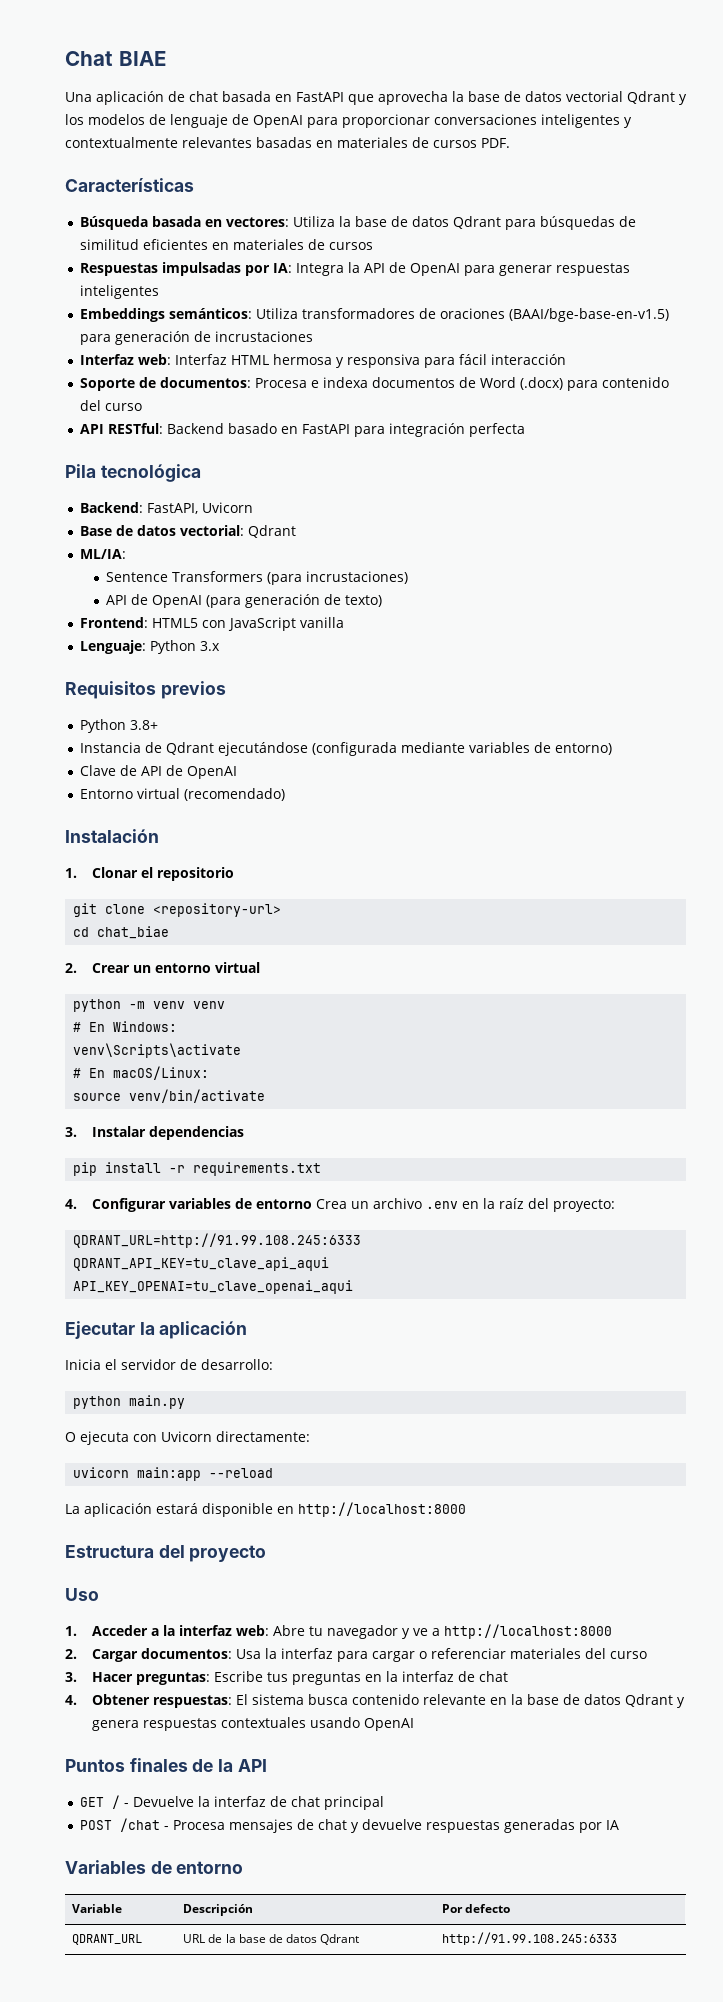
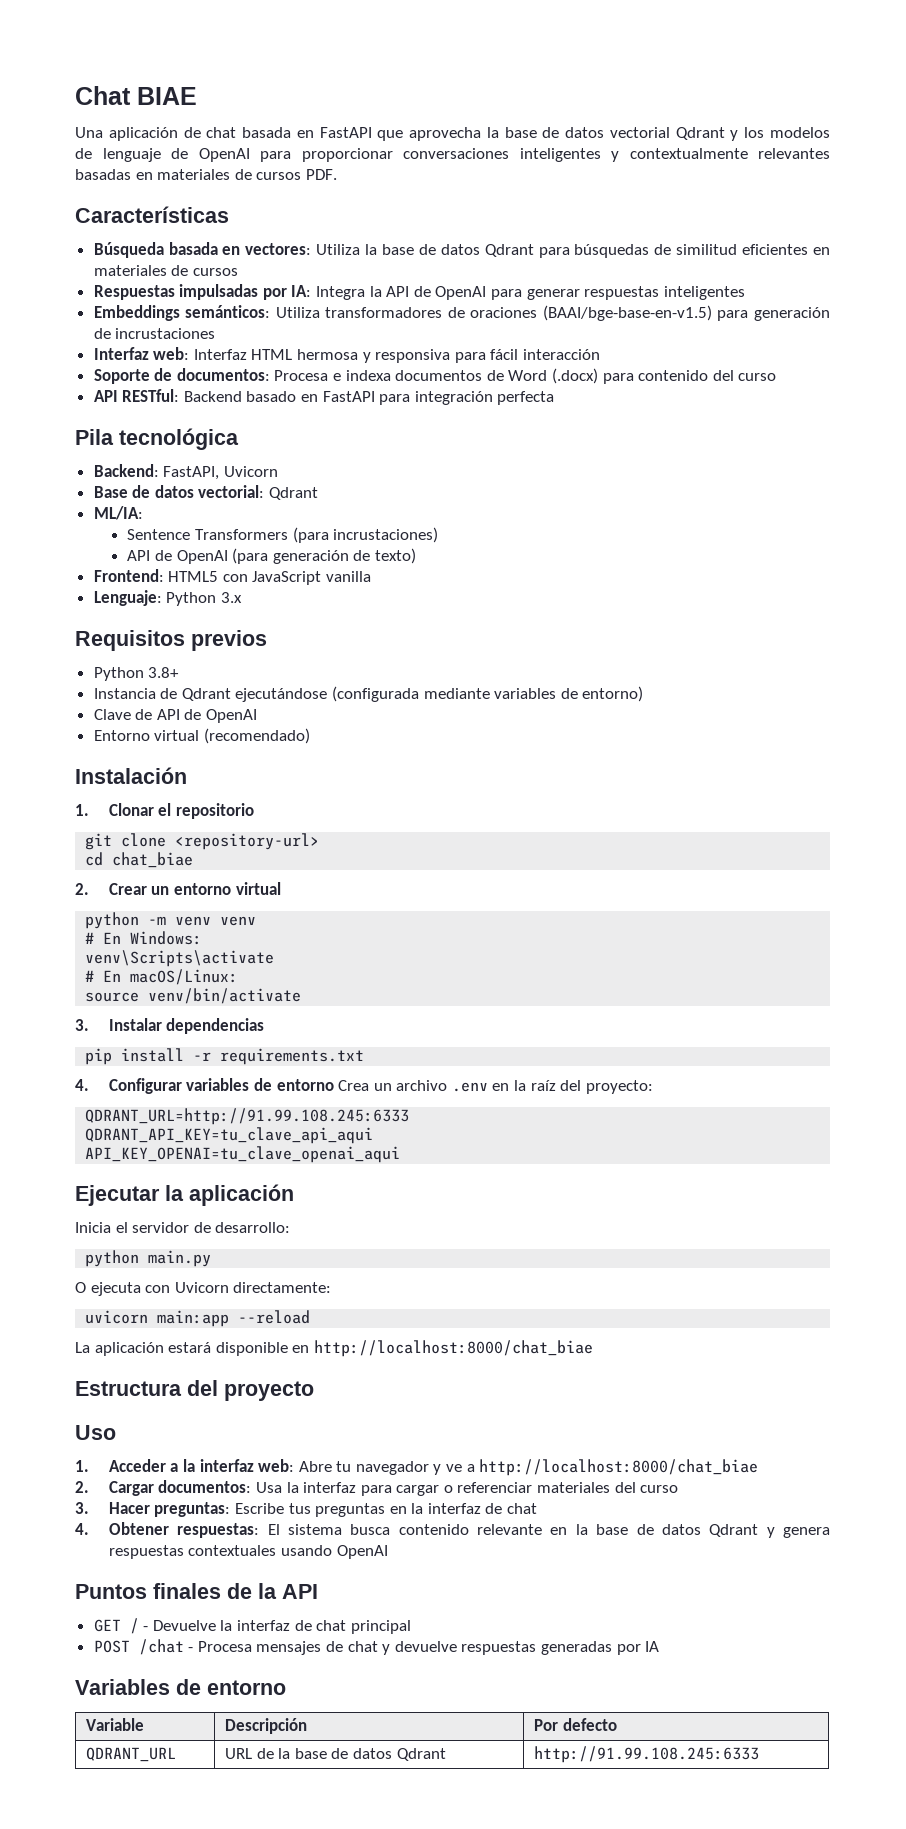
[298,1502,466,1517] http://localhost:8000 -> [313,1340,593,1357] http://localhost:8000/chat_biae
[443,1624,612,1639] http://localhost:8000 -> [479,1459,759,1476] http://localhost:8000/chat_biae

